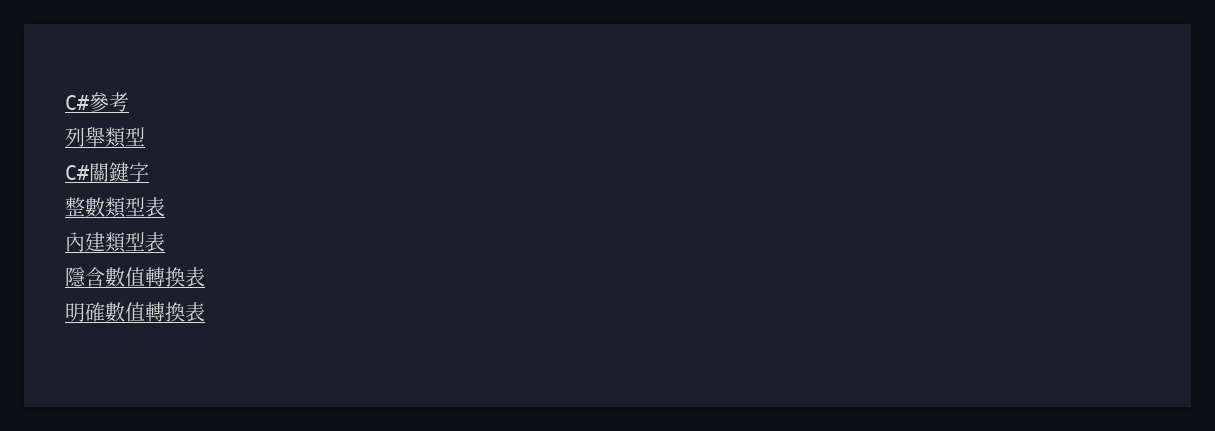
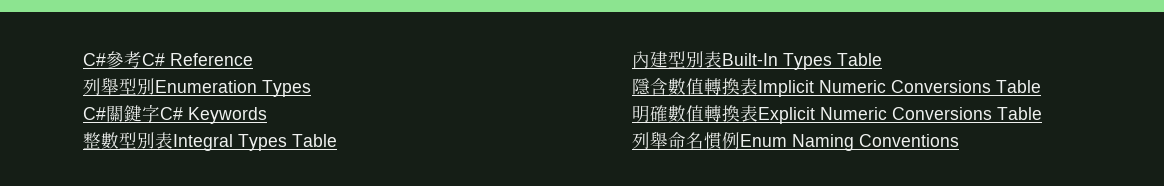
[65,126,145,148] // 列舉類型 -> [142,53,253,66] [83,77,311,97] C# Reference // 列舉型別Enumeration Types
(149, 172) none -> [160,107,267,124] C# Keywords
[105,197,165,218] 類型表 -> [119,132,337,151] 型別表Integral Types Table
[105,232,165,253] 類型表 -> [668,51,882,70] 型別表Built-In Types Table
(205, 277) none -> [758,80,1041,97] Implicit Numeric Conversions Table
(205, 312) none -> [758,107,1042,124] [632,131,959,151] Explicit Numeric Conversions Table // 列舉命名慣例Enum Naming Conventions

